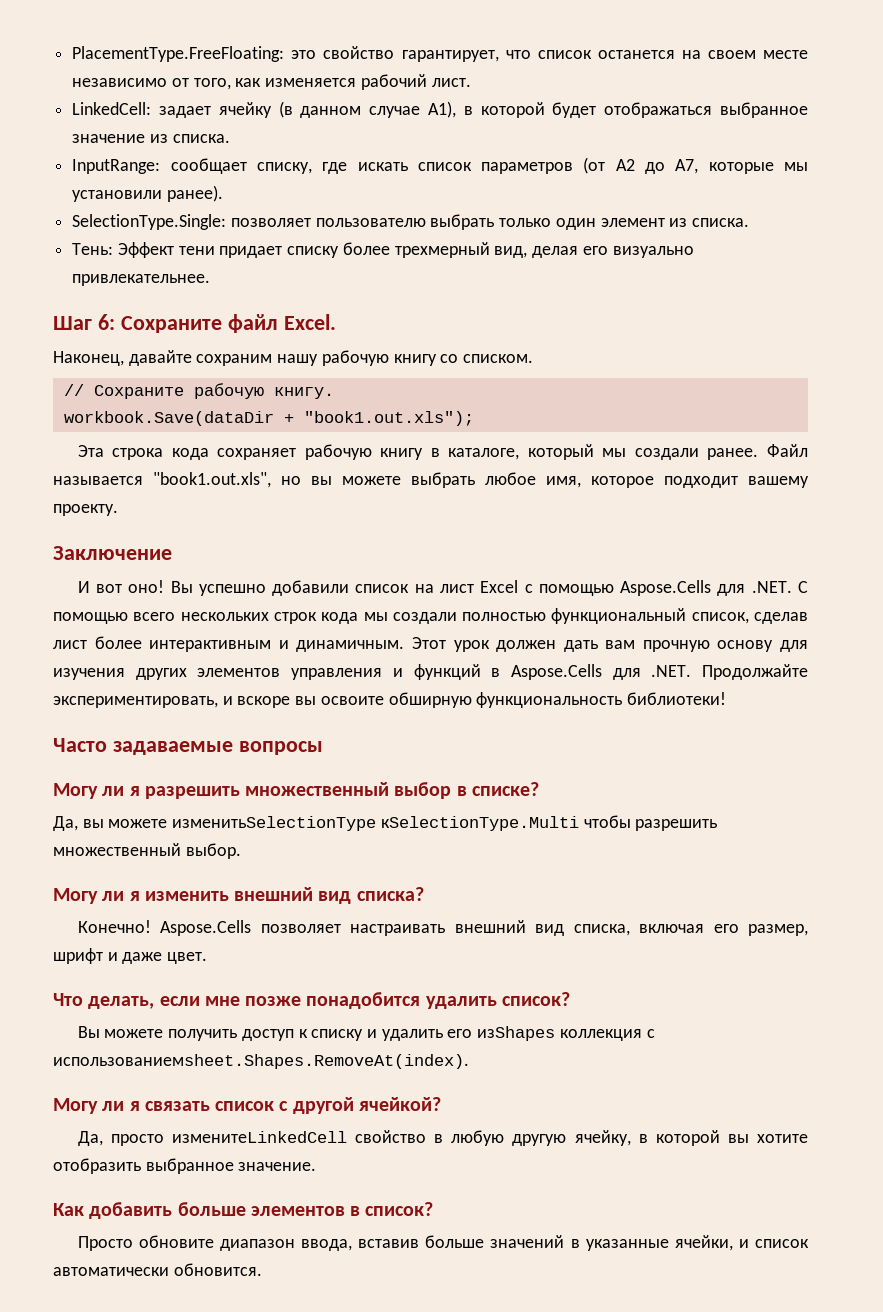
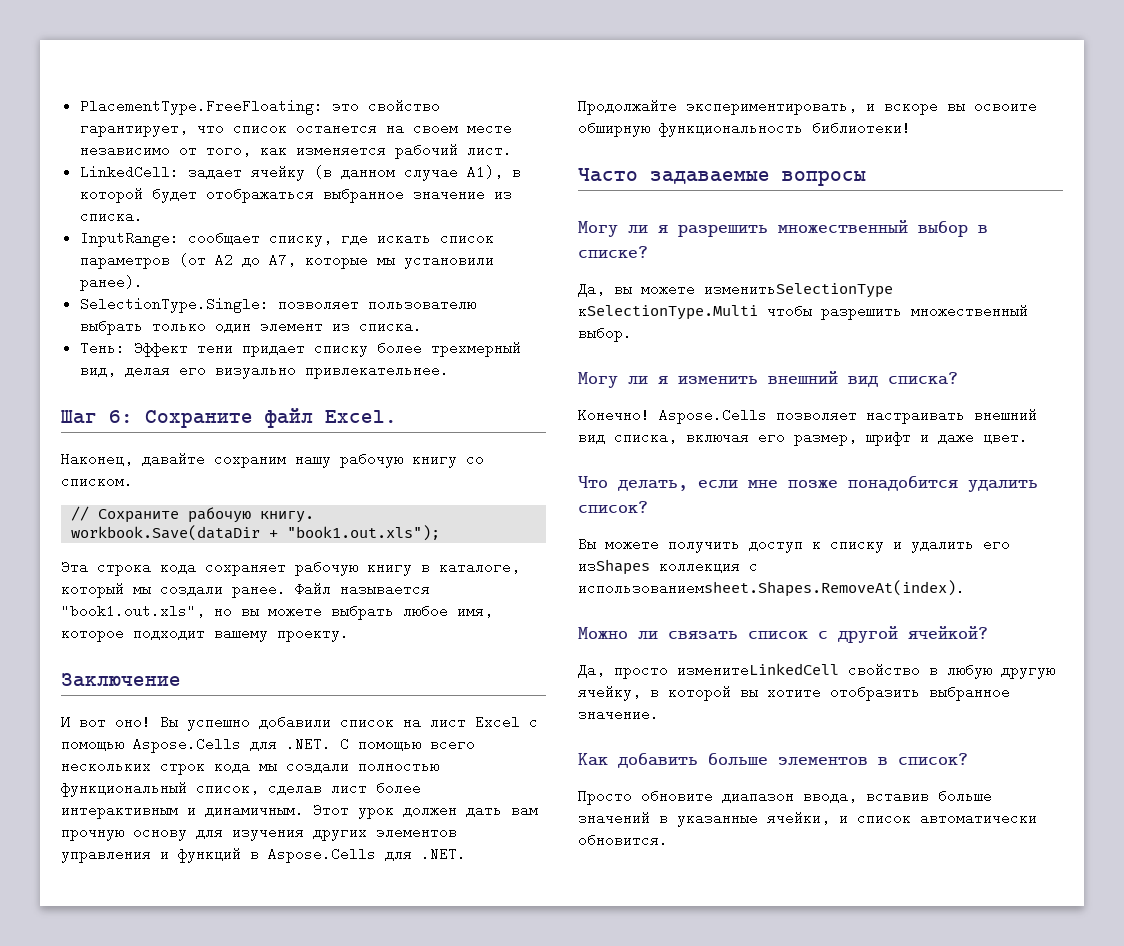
[53,1098,140,1114] Могу ли я -> [578,627,658,639] Можно ли

